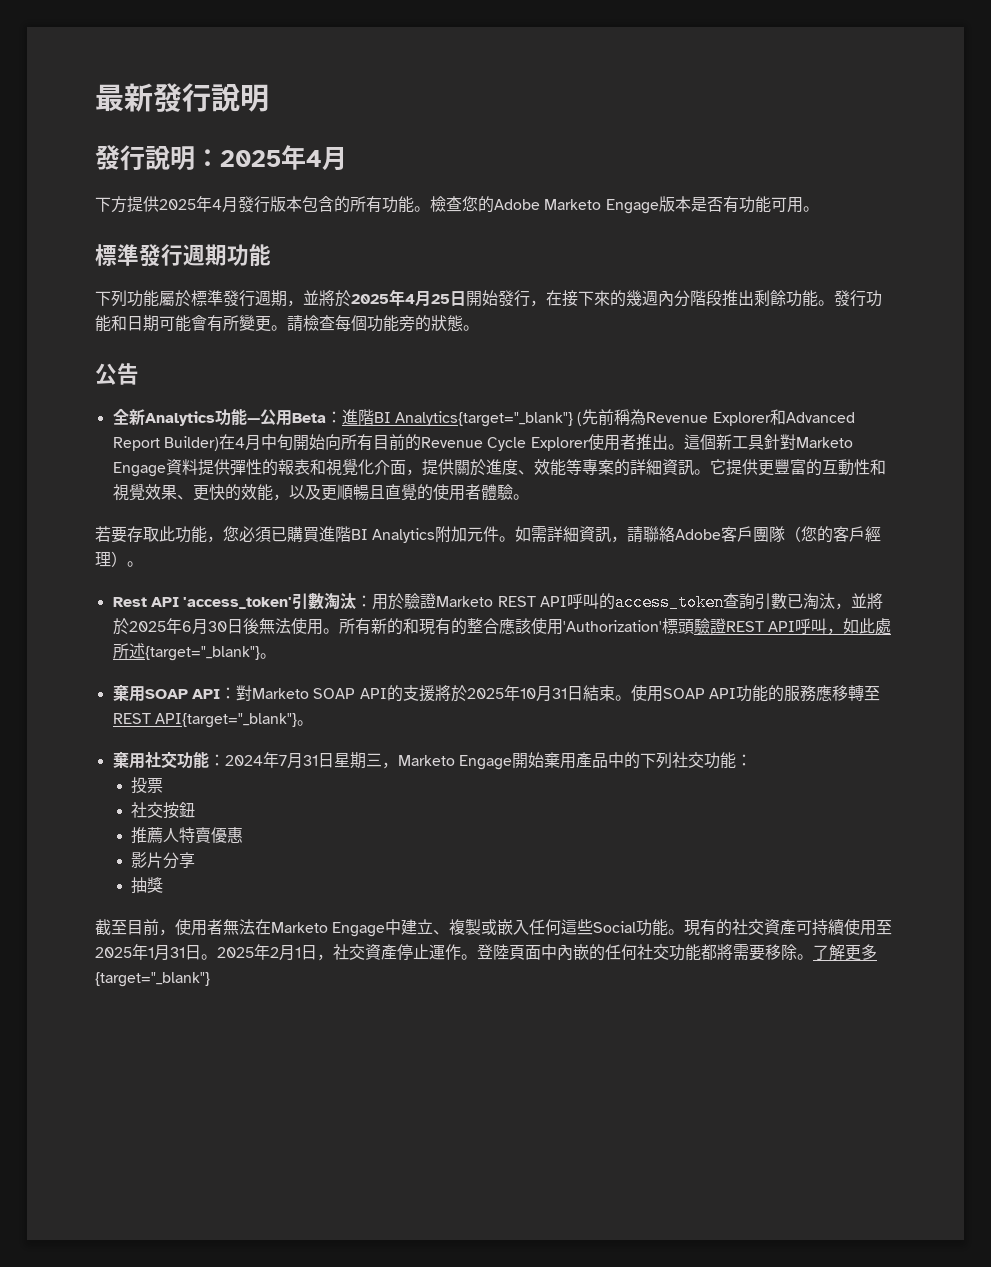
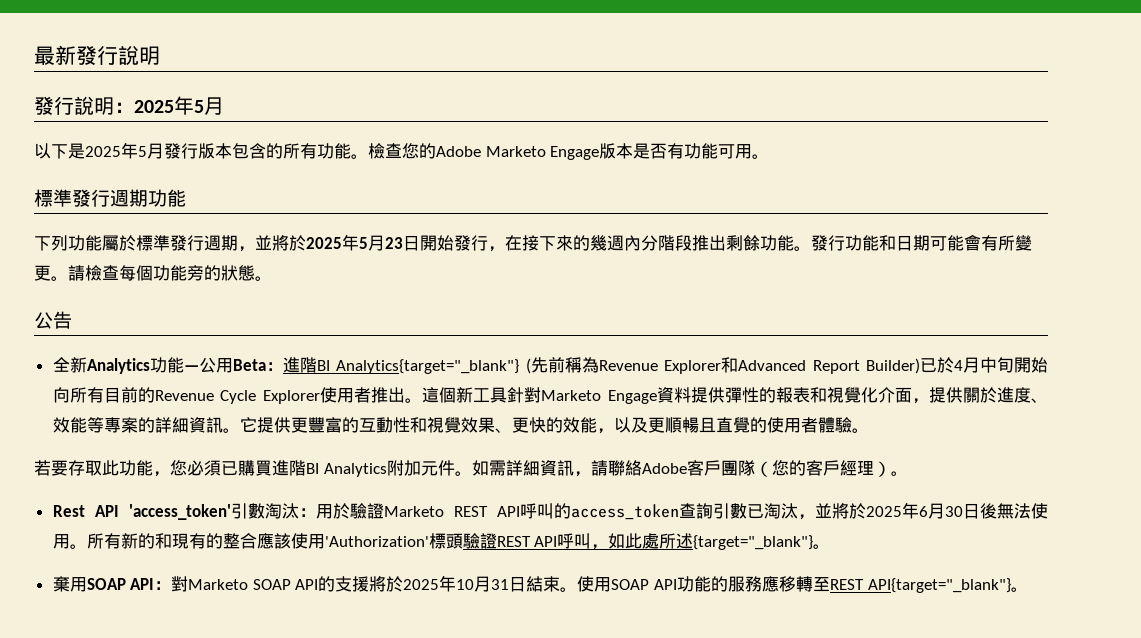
[306,150,322,167] 4 -> [194,100,204,113] 5
[95,196,222,213] 下方提供2025年4 -> [34,142,147,159] 以下是2025年5
[405,291,450,307] 4月25 -> [359,235,403,251] 5月23
[218,434,235,450] 在 -> [920,357,954,373] 已於
[112,751,752,770] [130,777,163,794] [130,802,195,819] [130,827,243,844] [130,852,195,869] [130,877,163,893] [95,919,893,937] [95,944,877,961] [95,972,210,987] // 棄用社交功能：2024年7月31日星期三，Marketo Engage開始棄用產品中的下列社交功能： // 投票 // 社交按鈕 // 推薦人特賣優惠 // 影片分享 // 抽獎 // 截至目前，使用者無法在Marketo Engage中建立、複製或嵌入任何這些Social功能。現有的社交資產可持續使用至2025年1月31日。2025年2月1日，社交資產停止運作。登陸頁面中內嵌的任何社交功能都將需要移除。了解更多{target="_blank"} -> (1028, 589) none

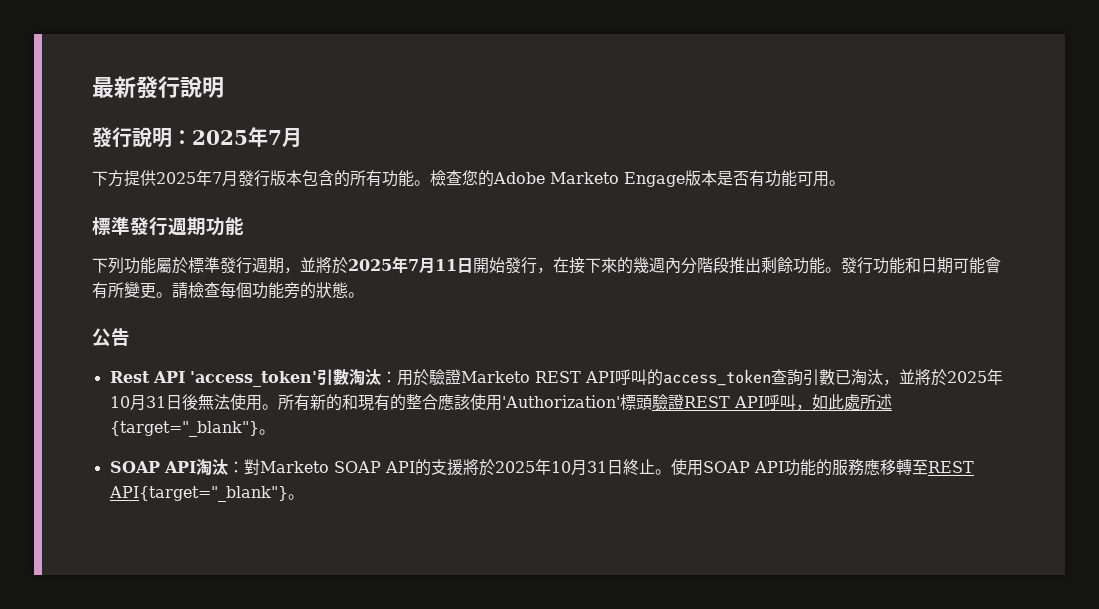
[194,100,204,113] 5 -> [268,130,282,145] 7
[34,142,147,159] 以下是2025年5 -> [92,170,222,187] 下方提供2025年7
[359,235,403,251] 5月23 -> [408,258,457,274] 7月11
[52,357,1048,374] [52,386,1048,404] [52,417,869,434] [34,460,908,477] // 全新Analytics功能—公用Beta：進階BI Analytics{target="_blank"} (先前稱為Revenue Explorer和Advanced Report Builder)已於4月中旬開始向所有目前的Revenue Cycle Explorer使用者推出。這個新工具針對Marketo Engage資料提供彈性的報表和視覺化介面，提供關於進度、效能等專案的詳細資訊。它提供更豐富的互動性和視覺效果、更快的效能，以及更順暢且直覺的使用者體驗。 // 若要存取此功能，您必須已購買進階BI Analytics附加元件。如需詳細資訊，請聯絡Adobe客戶團隊（您的客戶經理）。 -> (130, 337) none
[919,503,963,519] 6月30 -> [109,395,166,411] 10月31
[52,576,155,592] 棄用SOAP API -> [109,459,228,476] SOAP API淘汰
[526,576,561,592] 結束 -> [622,459,655,475] 終止

